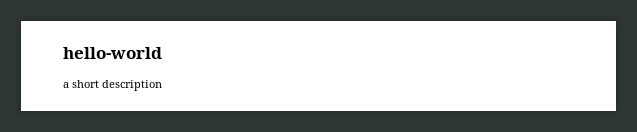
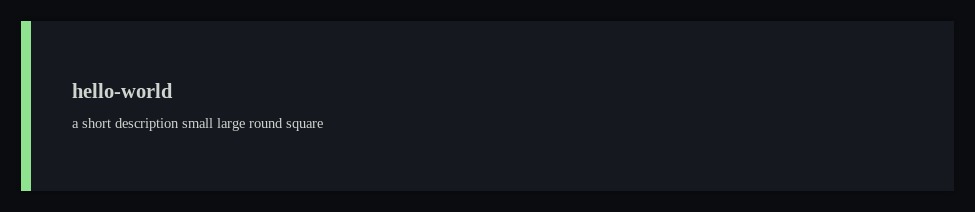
(162, 85) none -> [182,118,323,131] small large round square

